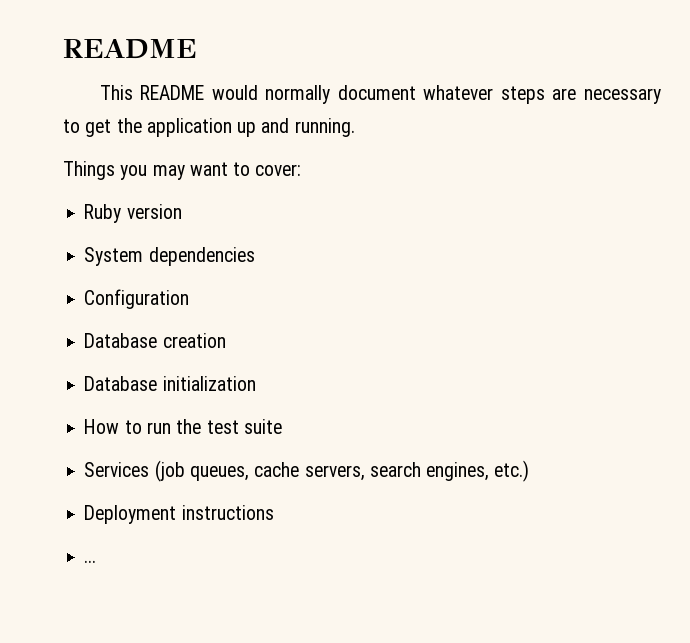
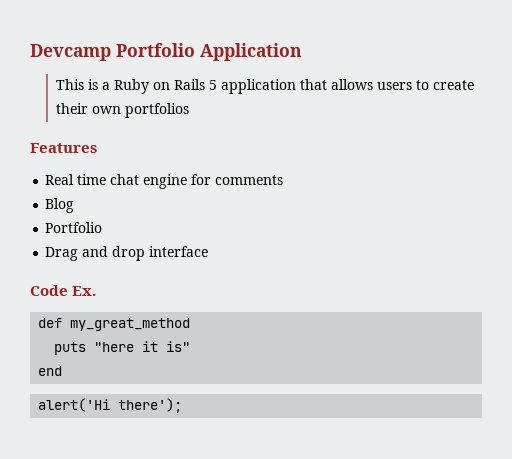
[63,39,196,59] [99,85,661,104] [63,118,355,137] [63,161,302,180] [84,204,182,223] [84,247,255,266] [84,289,190,309] [84,333,226,348] [84,376,256,391] [84,419,282,434] [84,460,530,482] [84,505,274,524] [84,560,97,563] README // This README would normally document whatever steps are necessary to get the application up and running. // Things you may want to cover: // Ruby version // System dependencies // Configuration // Database creation // Database initialization // How to run the test suite // Services (job queues, cache servers, search engines, etc.) // Deployment instructions // ... -> [30,43,302,61] [55,79,474,94] [55,103,189,118] [30,143,97,153] [45,174,284,189] [45,198,75,213] [45,222,103,233] [45,246,209,261] [30,285,97,296] [38,318,191,331] [54,341,191,355] [38,366,63,376] [38,398,183,413] Devcamp Portfolio Application // This is a Ruby on Rails 5 application that allows users to create their own portfolios // Features // Real time chat engine for comments // Blog // Portfolio // Drag and drop interface // Code Ex. // def my_great_method // puts "here it is" // end // alert('Hi there');

